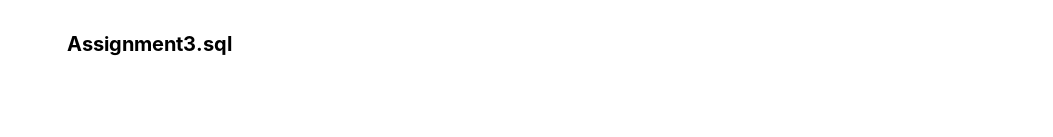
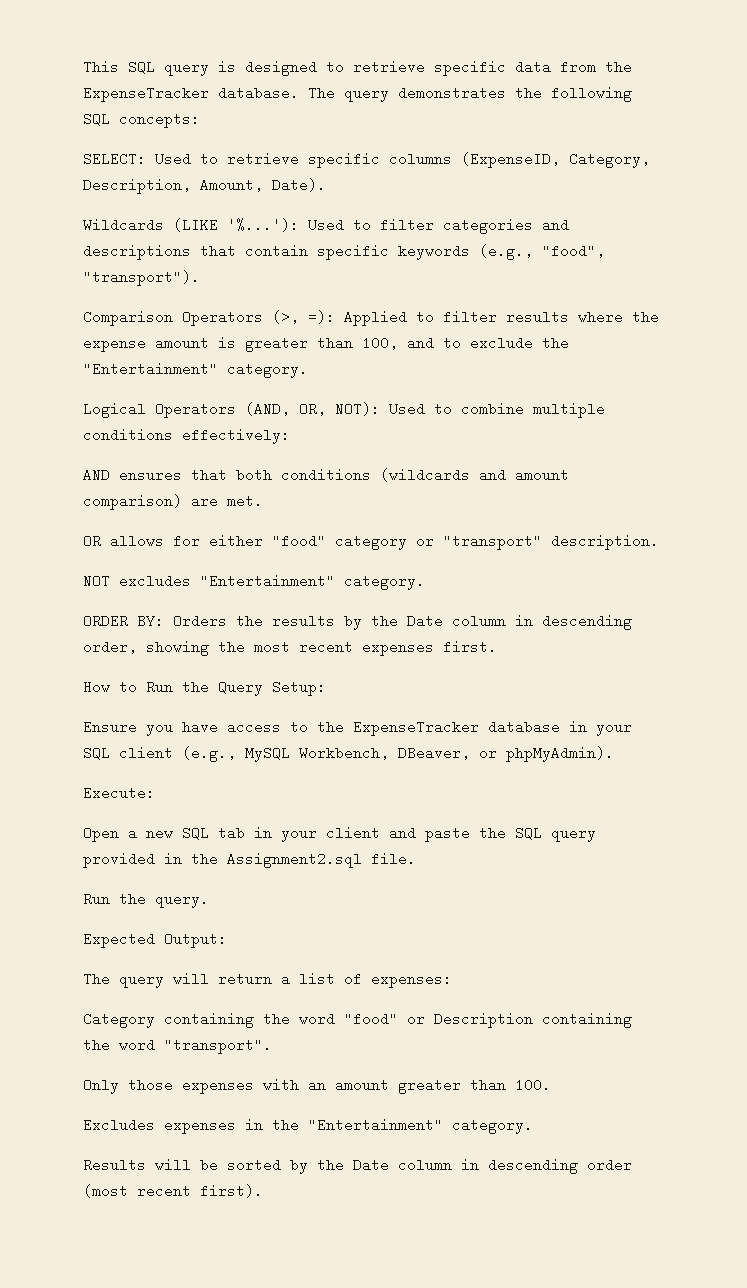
[67,36,232,56] Assignment3.sql -> [83,60,632,76] [83,86,632,102] [83,112,200,128] [83,152,650,168] [83,178,326,194] [83,218,569,234] [83,244,605,260] [83,270,200,286] [83,310,659,326] [83,336,569,352] [83,362,308,378] [83,402,605,418] [83,428,290,444] [83,468,569,482] [83,494,263,510] [83,534,659,550] [83,574,425,590] [83,614,632,630] [83,640,497,656] [83,680,326,696] [83,720,632,736] [83,746,614,762] [83,786,155,800] [83,826,596,842] [83,852,416,868] [83,892,209,908] [83,932,227,948] [83,972,452,988] [83,1012,632,1028] [83,1038,272,1054] [83,1078,551,1094] [83,1118,533,1134] [83,1158,632,1174] [83,1184,263,1198] This SQL query is designed to retrieve specific data from the ExpenseTracker database. The query demonstrates the following SQL concepts: // SELECT: Used to retrieve specific columns (ExpenseID, Category, Description, Amount, Date). // Wildcards (LIKE '%...'): Used to filter categories and descriptions that contain specific keywords (e.g., "food", "transport"). // Comparison Operators (>, =): Applied to filter results where the expense amount is greater than 100, and to exclude the "Entertainment" category. // Logical Operators (AND, OR, NOT): Used to combine multiple conditions effectively: // AND ensures that both conditions (wildcards and amount comparison) are met. // OR allows for either "food" category or "transport" description. // NOT excludes "Entertainment" category. // ORDER BY: Orders the results by the Date column in descending order, showing the most recent expenses first. // How to Run the Query Setup: // Ensure you have access to the ExpenseTracker database in your SQL client (e.g., MySQL Workbench, DBeaver, or phpMyAdmin). // Execute: // Open a new SQL tab in your client and paste the SQL query provided in the Assignment2.sql file. // Run the query. // Expected Output: // The query will return a list of expenses: // Category containing the word "food" or Description containing the word "transport". // Only those expenses with an amount greater than 100. // Excludes expenses in the "Entertainment" category. // Results will be sorted by the Date column in descending order (most recent first).

